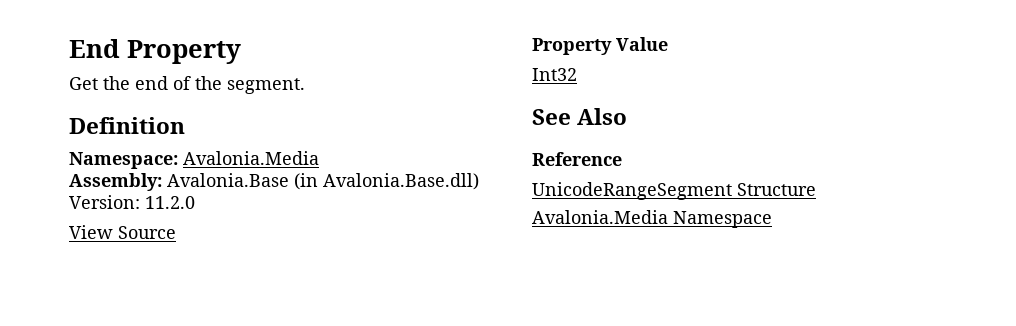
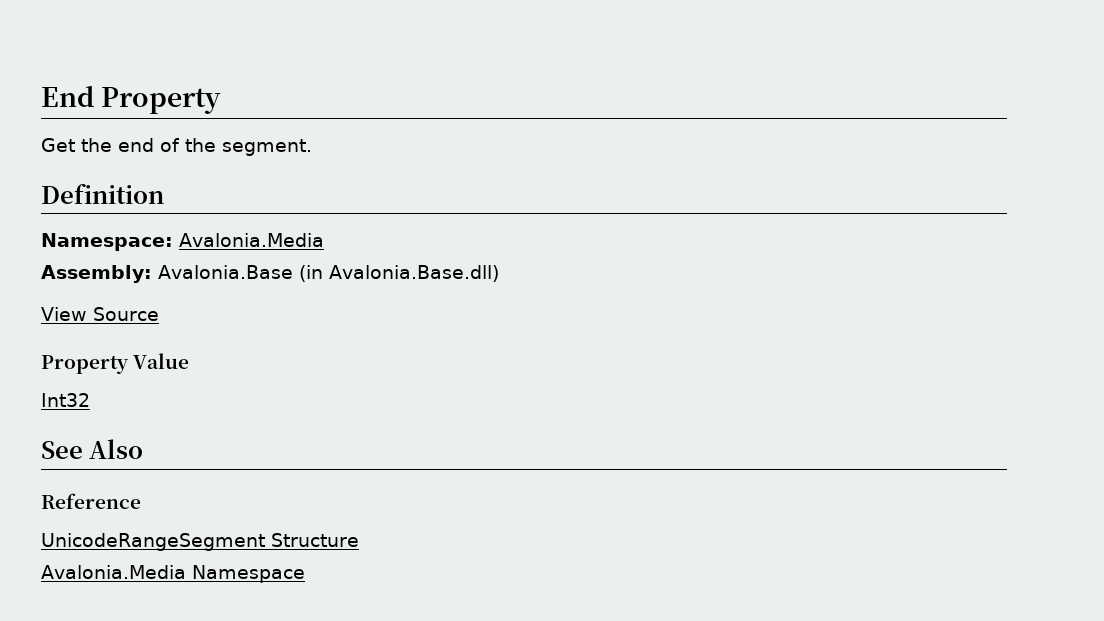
[69,195,195,209] Version: 11.2.0 -> (499, 273) none

